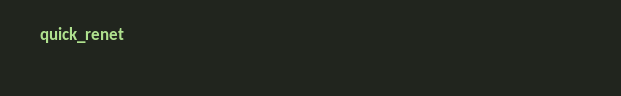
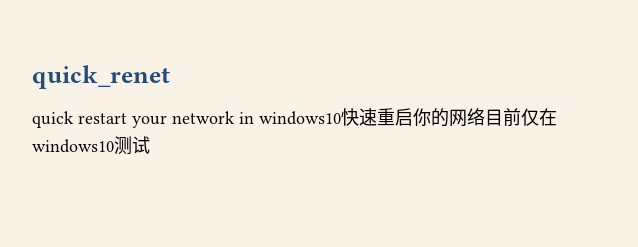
(124, 35) none -> [32,108,557,128] [32,136,150,155] // quick restart your network in windows10快速重启你的网络目前仅在windows10测试

